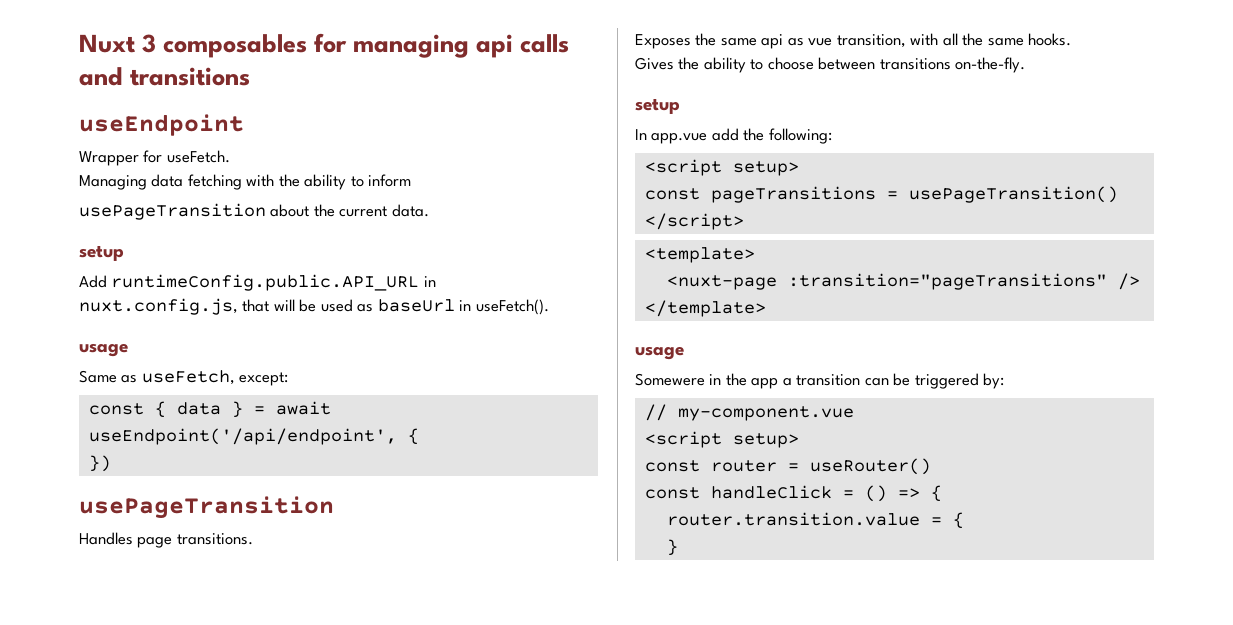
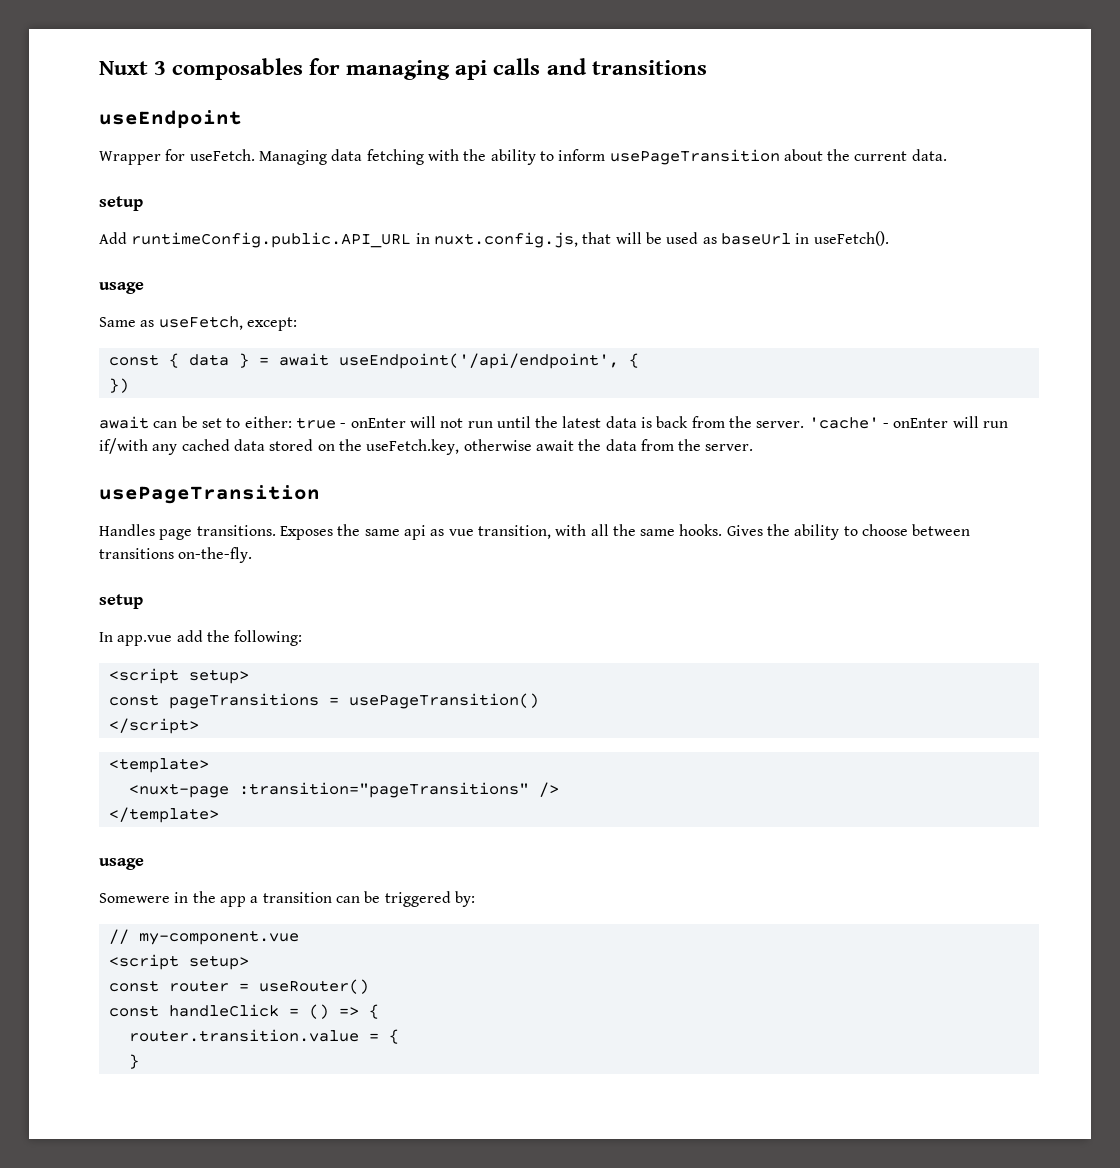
(230, 156) // -> (255, 155) none
(412, 180) // -> (606, 155) none
(111, 463) none -> [99,416,1009,429] [99,438,754,455] // await can be set to either: true - onEnter will not run until the latest data is back from the server. 'cache' - onEnter will run if/with any cached data stored on the useFetch.key, otherwise await the data from the server.
(253, 539) // -> (276, 530) none
(1072, 39) // -> (723, 530) none

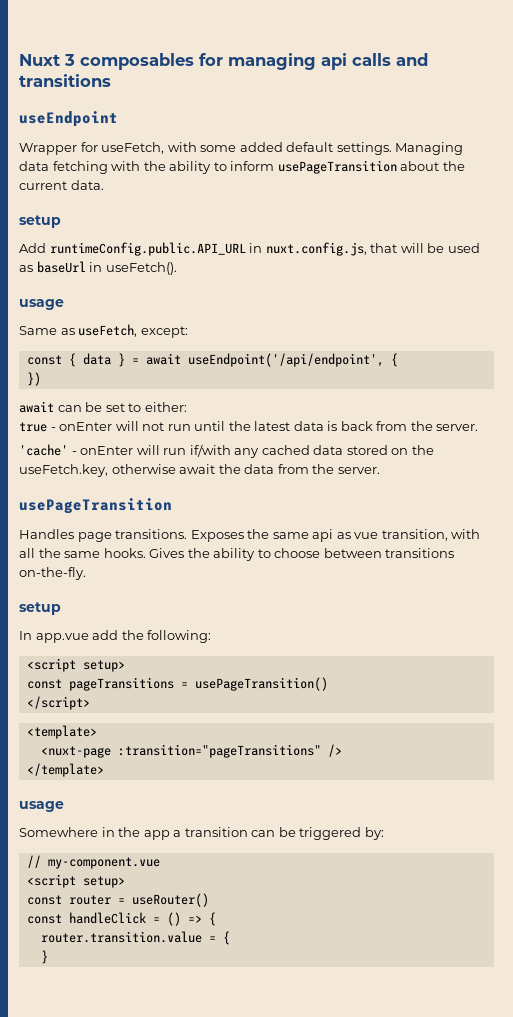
[189,149,255,161] useFetch. -> [101,142,392,155] useFetch, with some added default settings.
(292, 422) none -> (187, 407) //
(805, 424) none -> (479, 427) //
[99,893,170,903] Somewere -> [19,827,98,837] Somewhere

